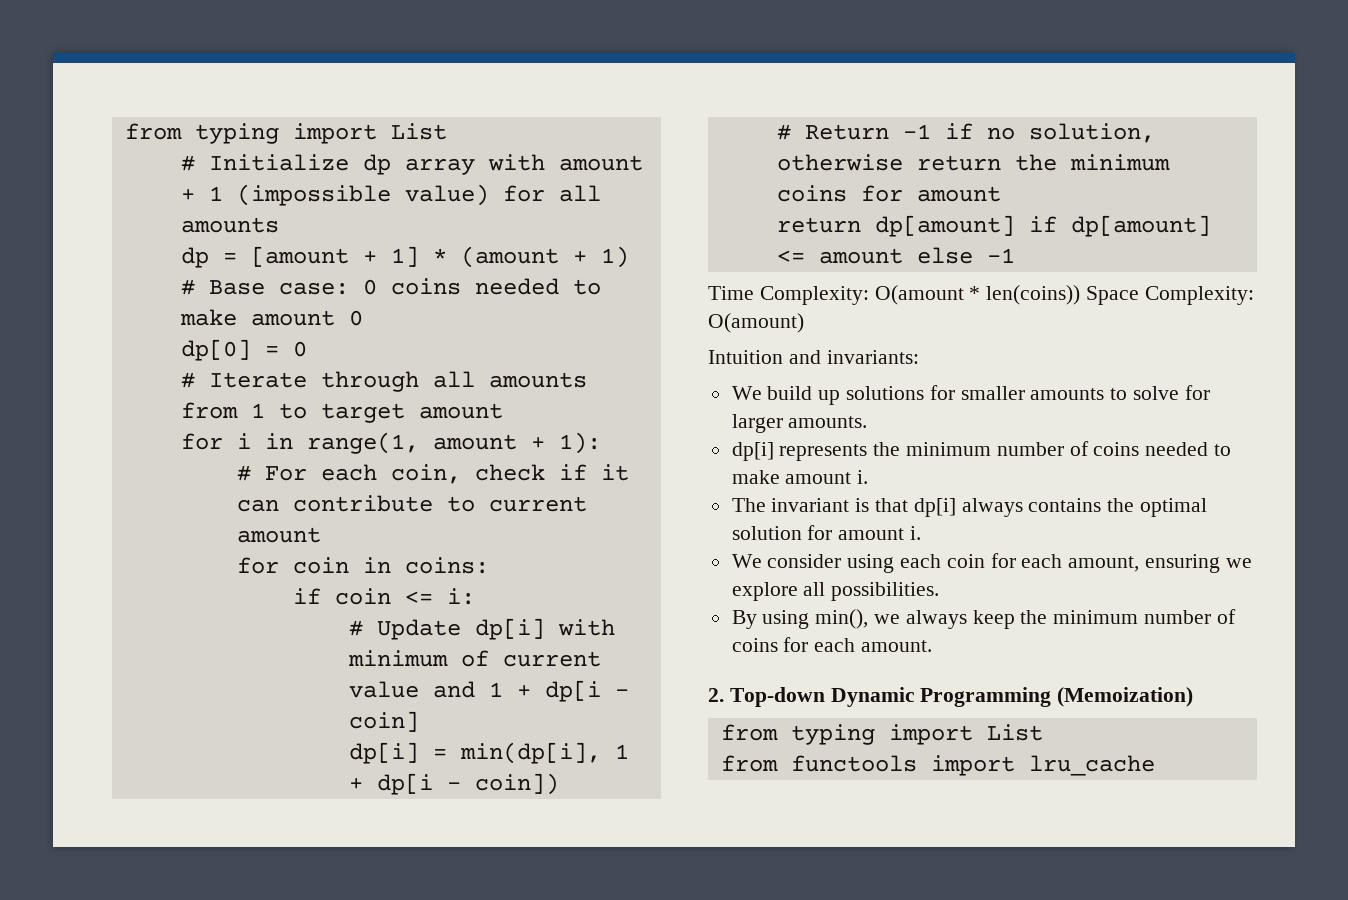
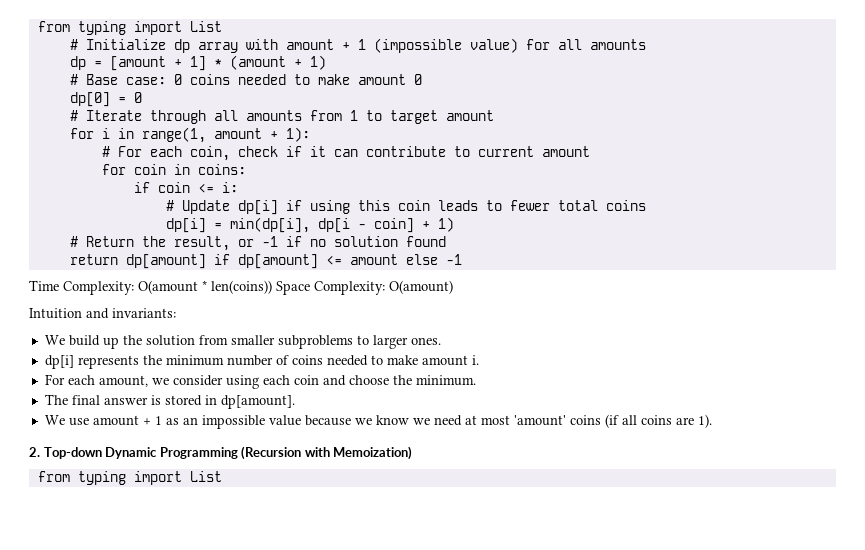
[557,619,615,636] [347,650,601,667] [348,680,629,702] [348,711,419,732] [348,742,629,764] [348,773,559,795] [776,123,1155,143] [776,154,1170,171] [776,185,1001,202] with minimum of current value and 1 + dp[i - coin] // dp[i] = min(dp[i], 1 + dp[i - coin]) // # Return -1 if no solution, otherwise return the minimum coins for amount -> [285,200,646,214] [165,217,454,233] [69,236,446,251] if using this coin leads to fewer total coins // dp[i] = min(dp[i], dp[i - coin] + 1) // # Return the result, or -1 if no solution found
[846,385,1210,400] [731,414,868,433] solutions for smaller amounts to solve for larger amounts. -> [122,335,441,349] the solution from smaller subproblems to larger ones.
[731,498,1208,517] [731,525,922,540] [731,553,1252,573] [731,582,940,601] [731,609,1236,629] [731,637,933,652] The invariant is that dp[i] always contains the optimal solution for amount i. // We consider using each coin for each amount, ensuring we explore all possibilities. // By using min(), we always keep the minimum number of coins for each amount. -> [44,374,476,389] [44,394,295,409] [44,414,712,429] For each amount, we consider using each coin and choose the minimum. // The final answer is stored in dp[amount]. // We use amount + 1 as an impossible value because we know we need at most 'amount' coins (if all coins are 1).
[1057,687,1194,707] [720,724,1043,745] [720,755,1155,776] (Memoization) // from typing import List // from functools import lru_cache -> [241,446,413,460] [37,471,222,485] (Recursion with Memoization) // from typing import List

